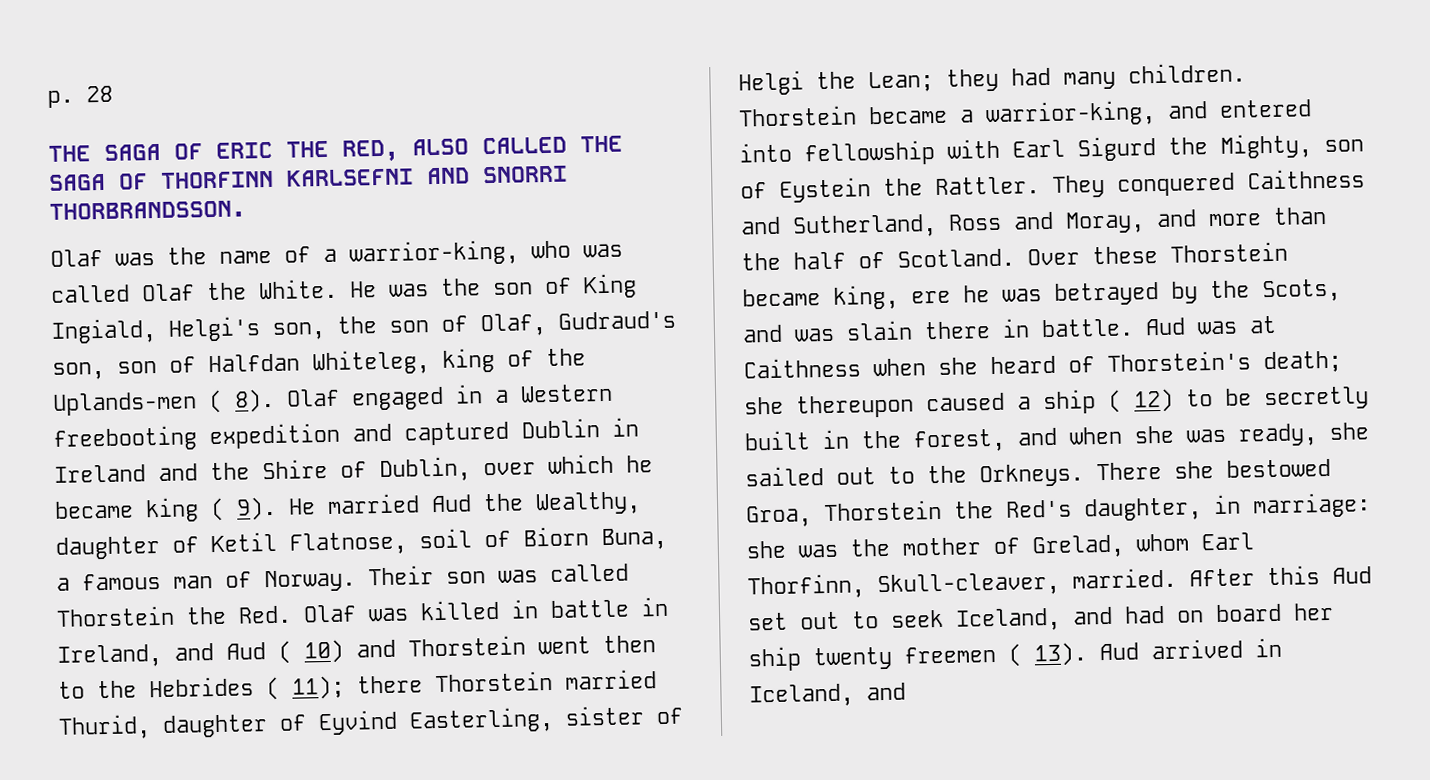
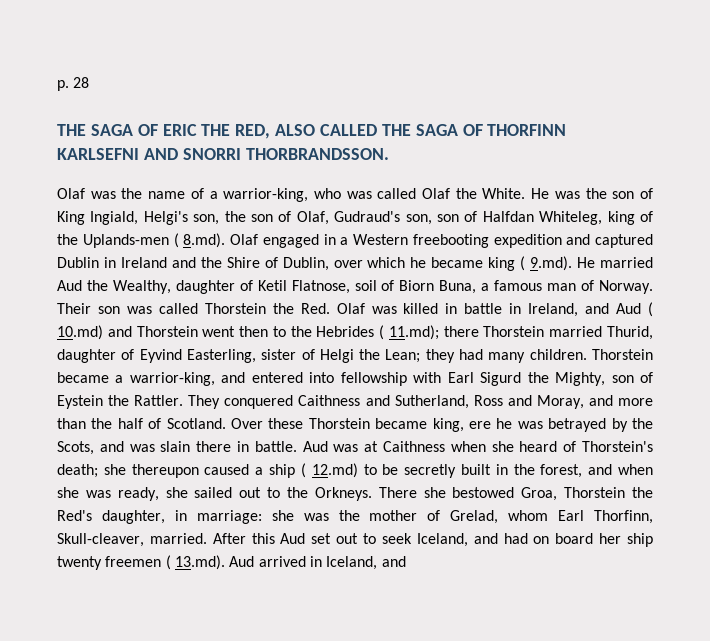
[234,388,275,413] 8). -> [183,233,226,248] 8.md).
[236,496,277,521] 9). -> [530,256,573,271] 9.md).
[304,639,344,664] 10) -> [57,325,103,340] 10.md)
[292,675,345,700] 11); -> [388,325,439,340] 11.md);
[1134,388,1174,413] 12) -> [311,463,358,478] 12.md)
[1034,642,1088,667] 13). -> [174,555,225,570] 13.md).

